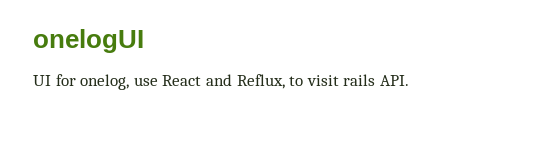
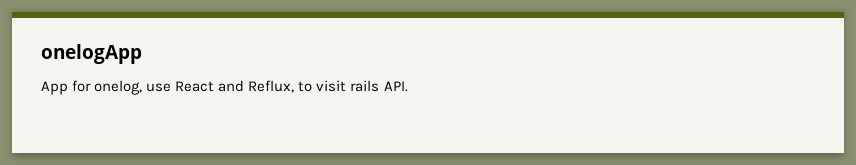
[33,29,144,53] [33,75,51,86] onelogUI // UI -> [41,44,142,64] [41,81,68,95] onelogApp // App

